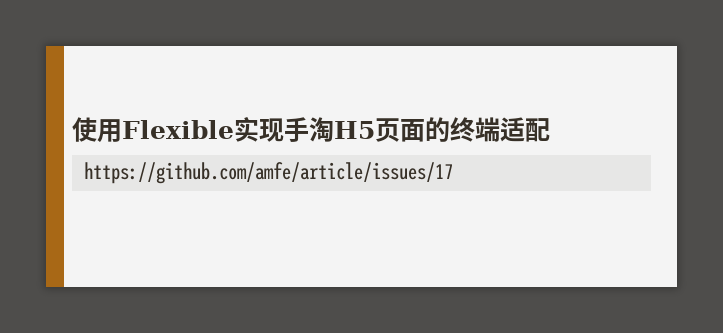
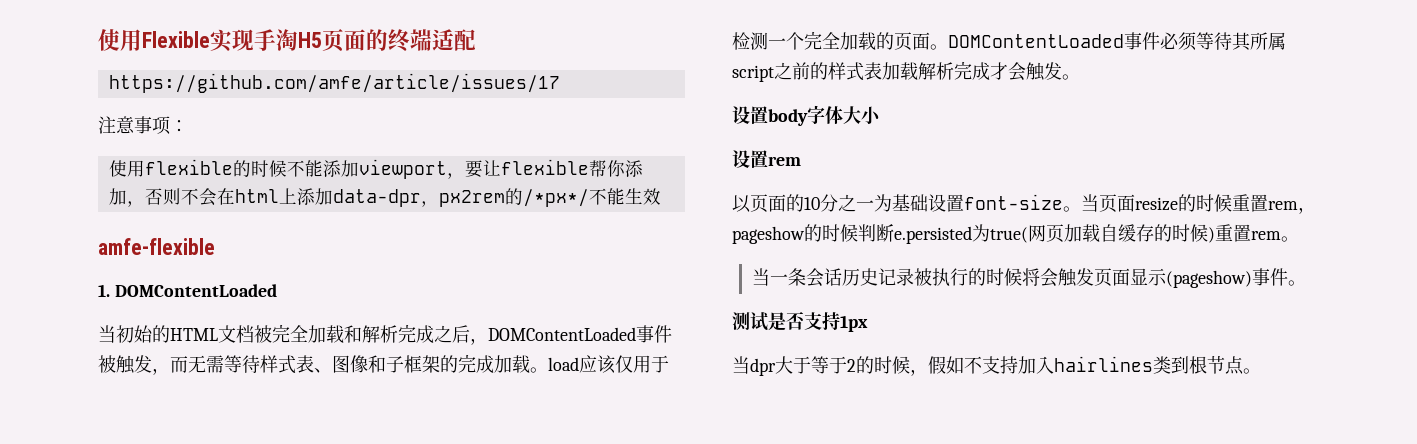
(453, 173) none -> [98,116,188,135] [108,159,643,179] [108,188,661,207] [98,238,215,255] [98,284,277,297] [98,324,672,345] [98,354,669,375] [732,31,1286,51] [732,61,1080,82] [732,105,881,126] [732,150,801,168] [732,194,1316,214] [732,224,1299,244] [752,268,1307,288] [732,311,868,332] [732,356,1261,376] // 注意事项： // 使用flexible的时候不能添加viewport，要让flexible帮你添加，否则不会在html上添加data-dpr，px2rem的/*px*/不能生效 // amfe-flexible // 1. DOMContentLoaded // 当初始的HTML文档被完全加载和解析完成之后，DOMContentLoaded事件被触发，而无需等待样式表、图像和子框架的完成加载。load应该仅用于检测一个完全加载的页面。DOMContentLoaded事件必须等待其所属script之前的样式表加载解析完成才会触发。 // 设置body字体大小 // 设置rem // 以页面的10分之一为基础设置font-size。当页面resize的时候重置rem，pageshow的时候判断e.persisted为true(网页加载自缓存的时候)重置rem。 // 当一条会话历史记录被执行的时候将会触发页面显示(pageshow)事件。 // 测试是否支持1px // 当dpr大于等于2的时候，假如不支持加入hairlines类到根节点。

